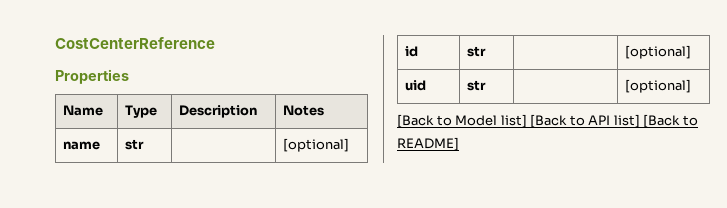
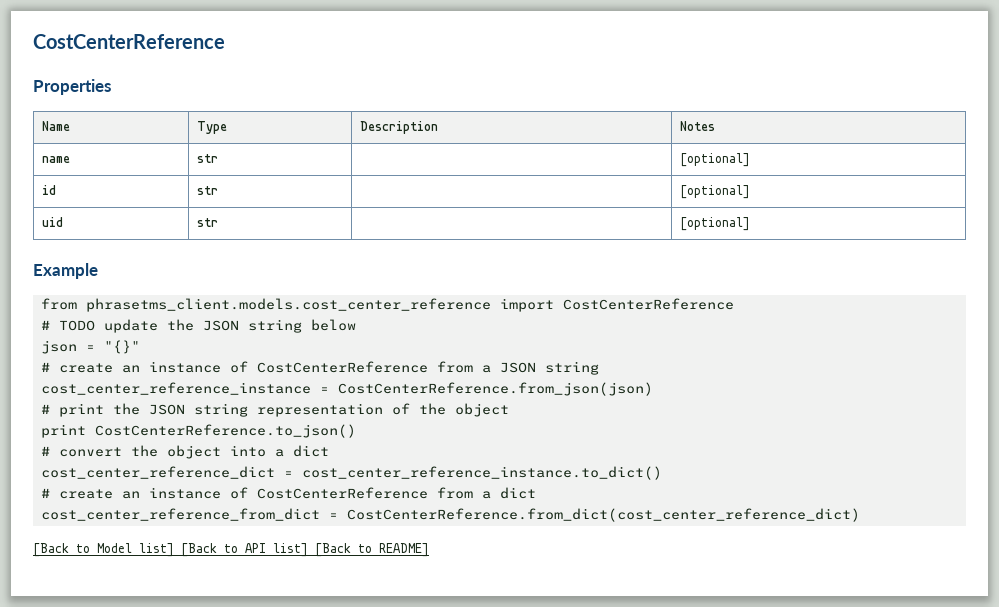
(691, 86) none -> [33,263,98,279] [40,298,734,312] [40,319,356,333] [40,340,140,354] [40,361,599,375] [40,382,653,396] [40,403,509,417] [40,424,356,438] [40,445,329,459] [40,466,662,480] [40,487,536,499] [40,508,860,522] // Example // from phrasetms_client.models.cost_center_reference import CostCenterReference // # TODO update the JSON string below // json = "{}" // # create an instance of CostCenterReference from a JSON string // cost_center_reference_instance = CostCenterReference.from_json(json) // # print the JSON string representation of the object // print CostCenterReference.to_json() // # convert the object into a dict // cost_center_reference_dict = cost_center_reference_instance.to_dict() // # create an instance of CostCenterReference from a dict // cost_center_reference_from_dict = CostCenterReference.from_dict(cost_center_reference_dict)

